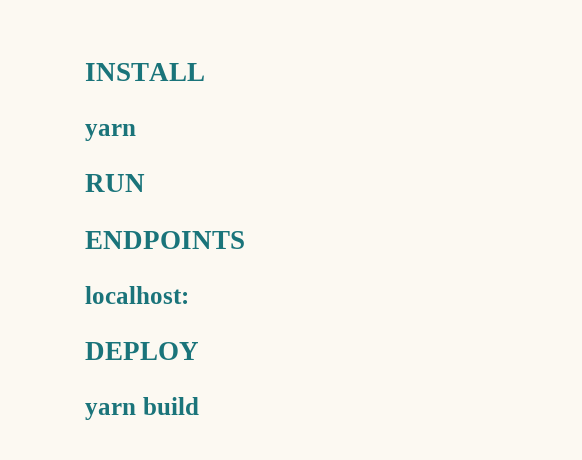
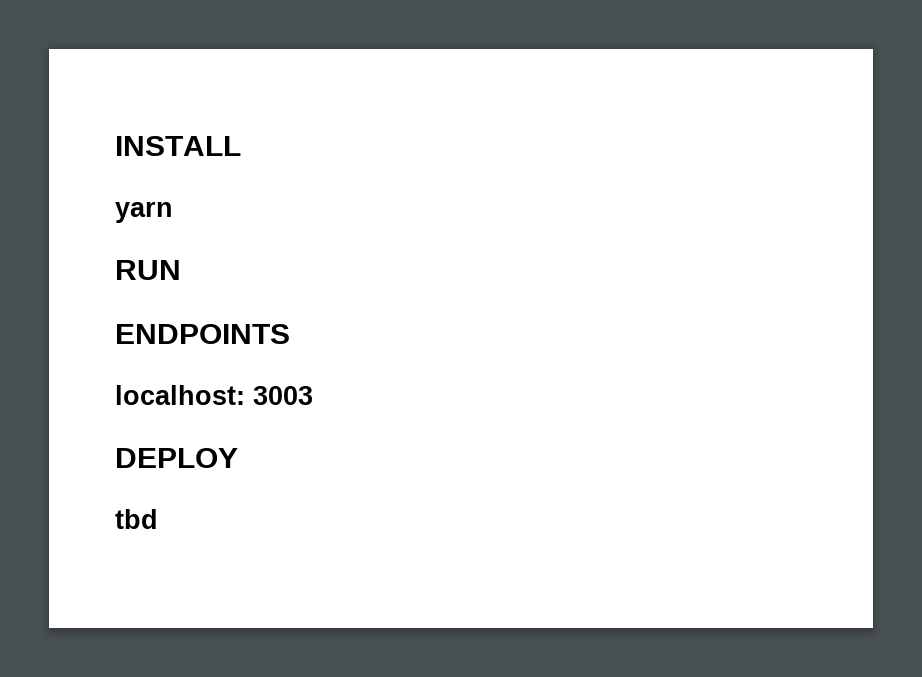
(189, 295) none -> [253,386,313,405] 3003
[85,397,199,420] yarn build -> [115,509,158,529] tbd

